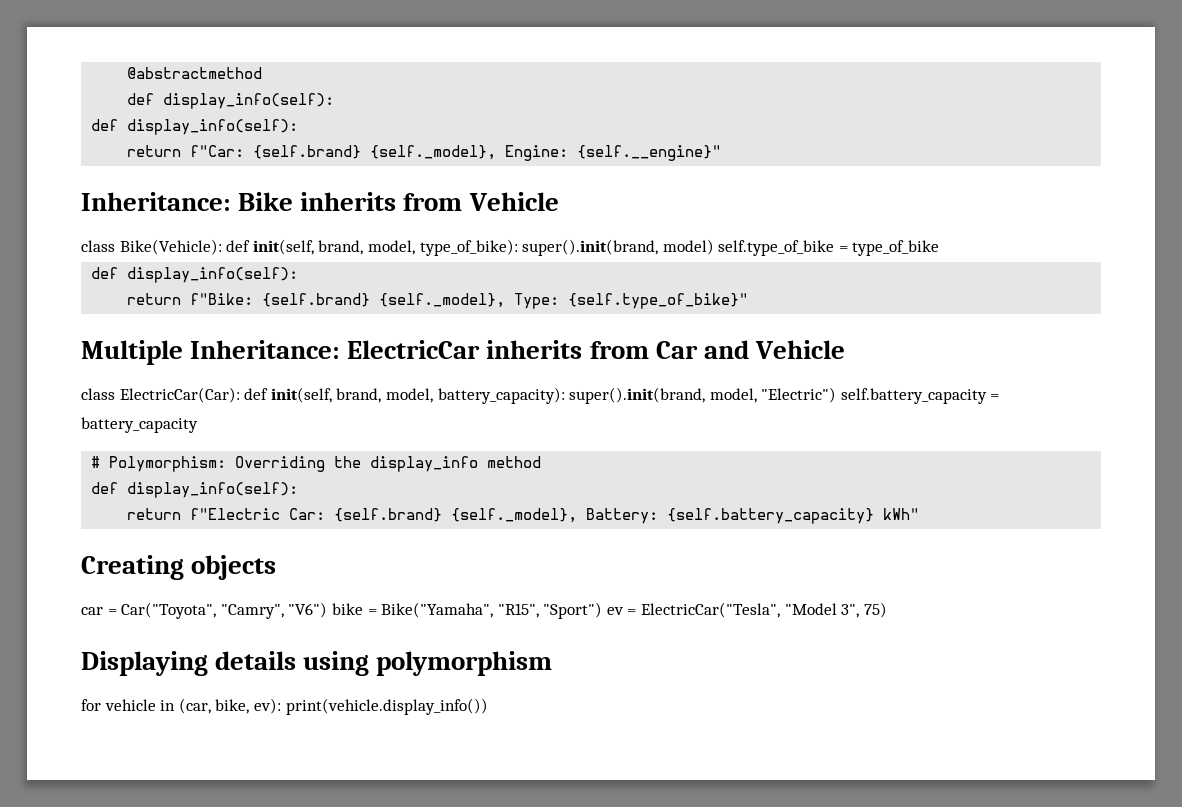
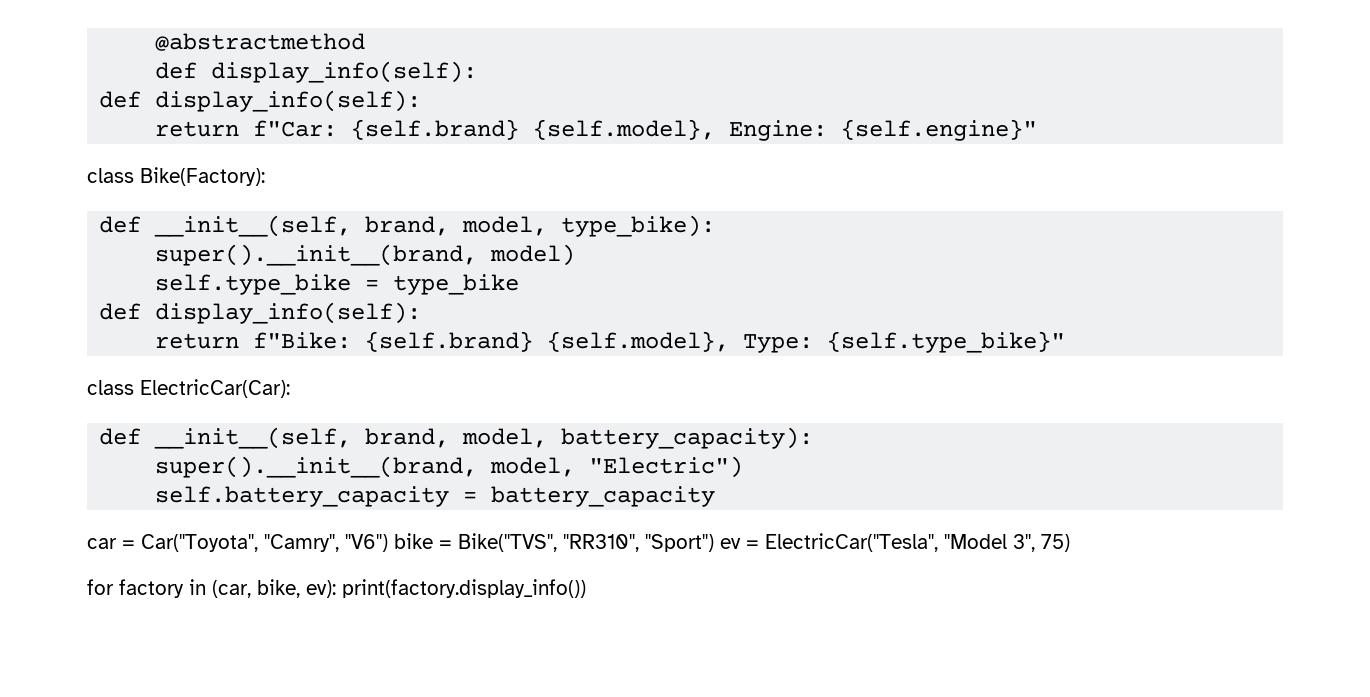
[370,145,722,161] [81,192,559,211] [81,239,940,256] {self._model}, Engine: {self.__engine}" // Inheritance: Bike inherits from Vehicle // class Bike(Vehicle): def init(self, brand, model, type_of_bike): super().init(brand, model) self.type_of_bike = type_of_bike -> [533,119,1038,141] [87,167,265,186] [99,215,716,237] [155,244,576,266] [155,274,520,295] {self.model}, Engine: {self.engine}" // class Bike(Factory): // def __init__(self, brand, model, type_bike): // super().__init__(brand, model) // self.type_bike = type_bike
[379,293,749,309] [81,340,846,365] {self._model}, Type: {self.type_of_bike}" // Multiple Inheritance: ElectricCar inherits from Car and Vehicle -> [547,331,1066,353] {self.model}, Type: {self.type_bike}"
[244,387,332,403] def init(self, -> [99,427,352,449] // def __init__(self,
[569,387,706,404] super().init(brand, -> [155,456,478,478] // super().__init__(brand,
(837, 395) none -> (744, 467) //
[91,456,542,472] [91,482,299,498] [127,508,920,524] [81,555,277,580] // # Polymorphism: Overriding the display_info method // def display_info(self): // return f"Electric Car: {self.brand} {self._model}, Battery: {self.battery_capacity} kWh" // Creating objects -> (716, 496) none
[381,602,539,618] Bike("Yamaha", "R15", -> [458,533,639,552] Bike("TVS", "RR310",
[81,651,553,676] // Displaying details using polymorphism -> (1070, 543) none
[104,699,156,711] vehicle -> [119,579,184,598] factory
[285,698,488,715] print(vehicle.display_info()) -> [342,579,586,598] print(factory.display_info())

